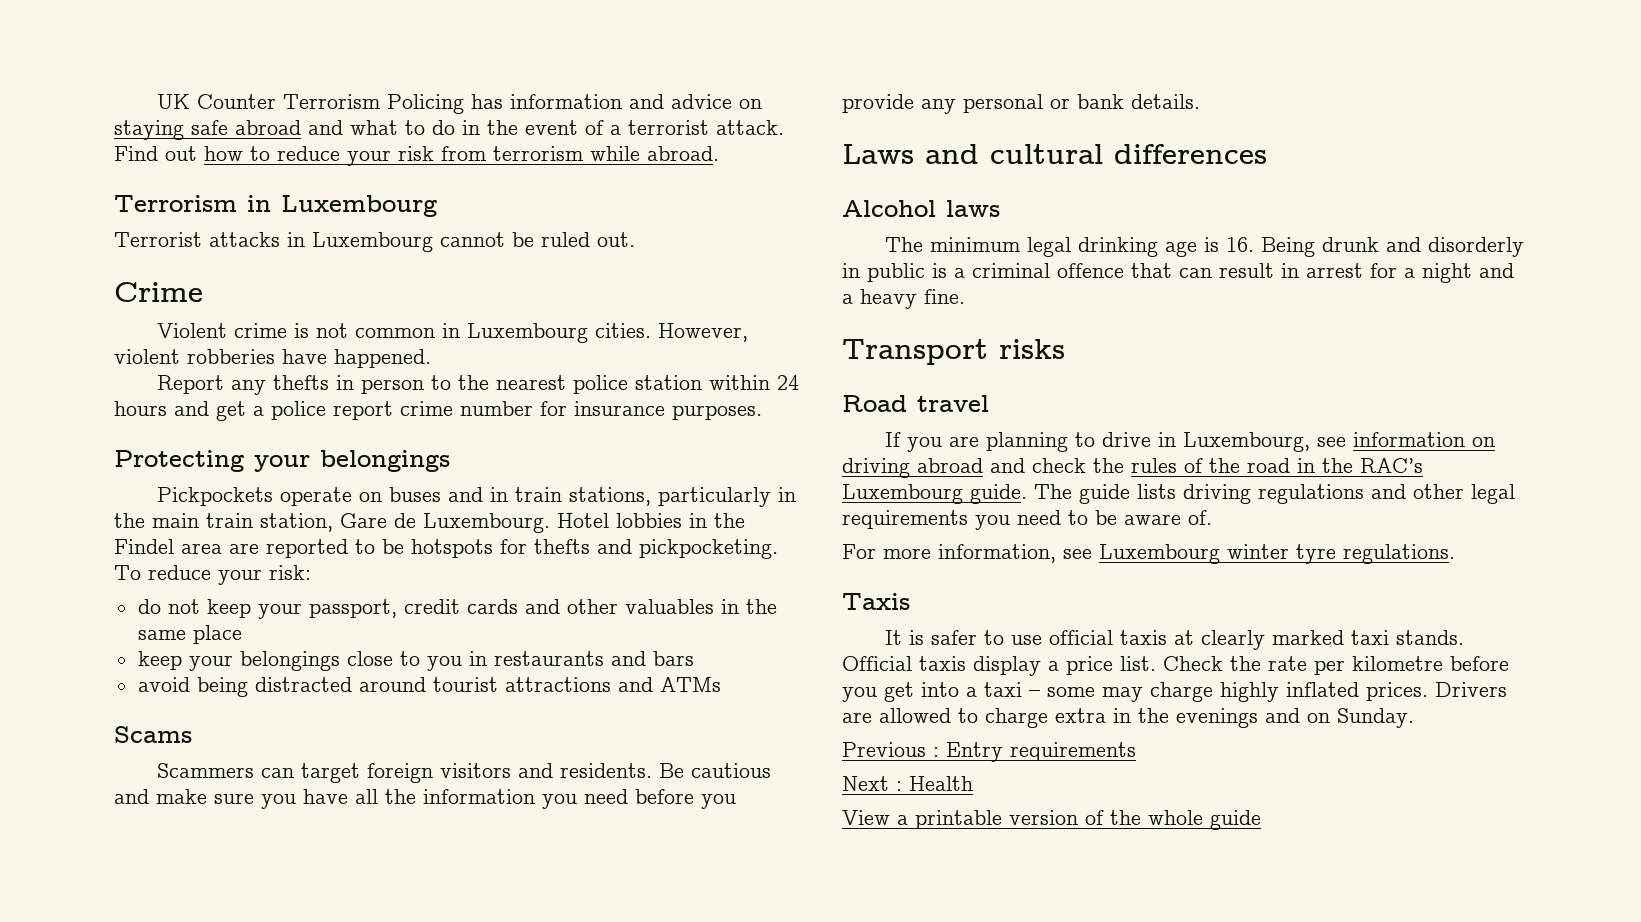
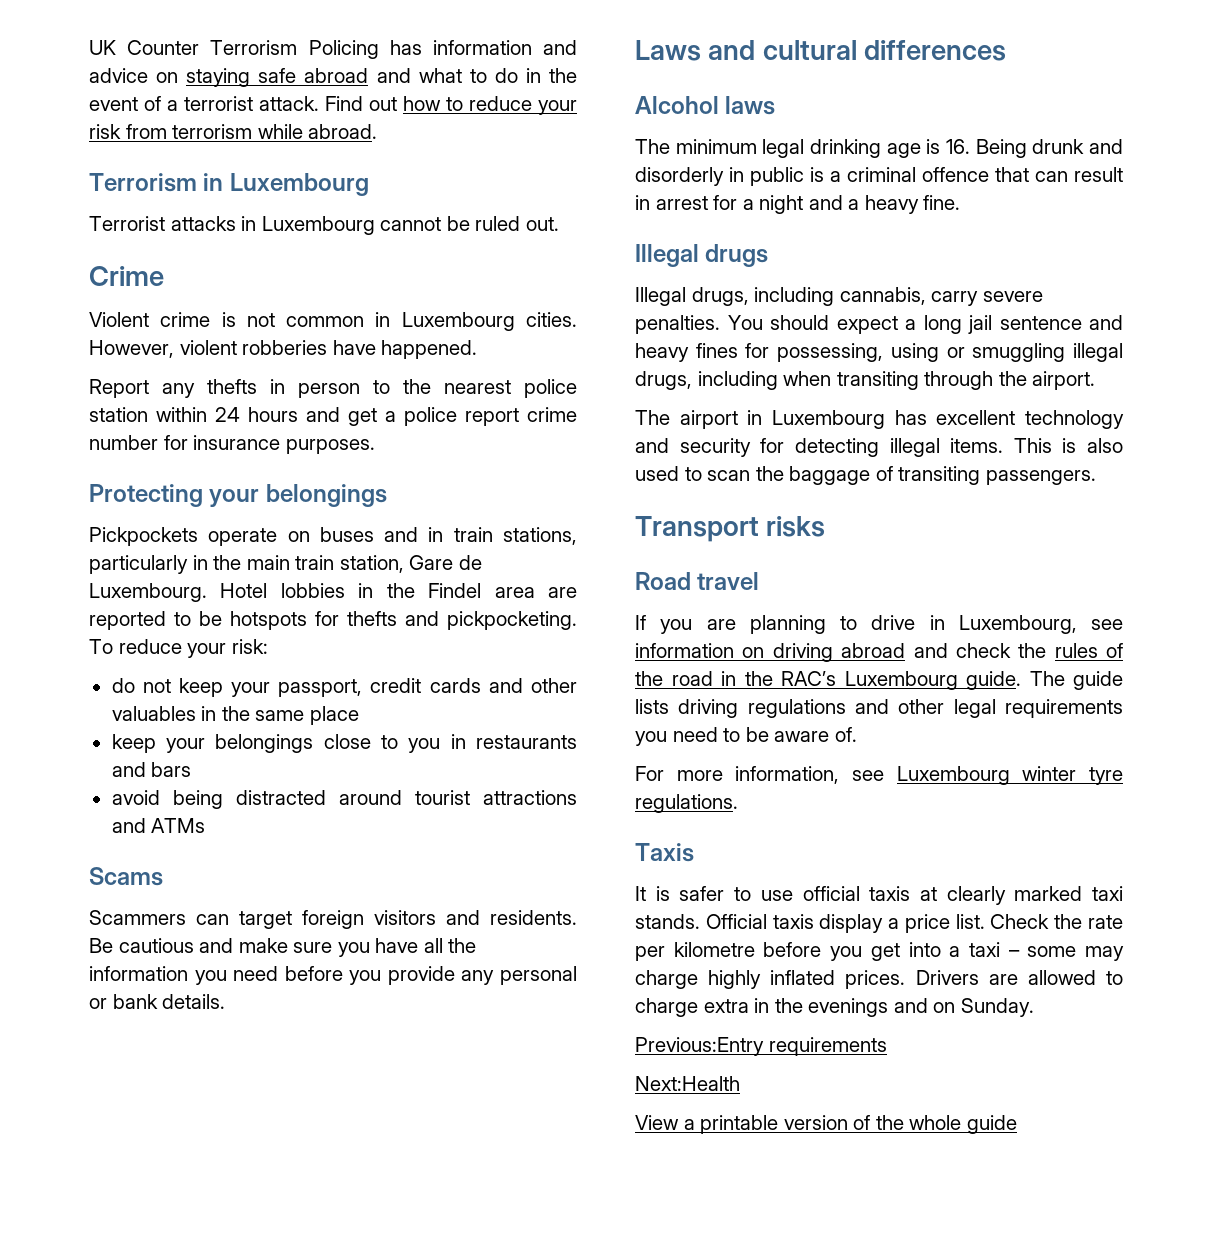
(965, 296) none -> [635,244,769,267] [635,287,1043,306] [635,315,1123,334] [635,343,1123,362] [635,371,1096,390] [635,410,1124,429] [635,438,1123,457] [635,466,1096,485] // Illegal drugs // Illegal drugs, including cannabis, carry severe penalties. You should expect a long jail sentence and heavy fines for possessing, using or smuggling illegal drugs, including when transiting through the airport. // The airport in Luxembourg has excellent technology and security for detecting illegal items. This is also used to scan the baggage of transiting passengers.
[842,742,1136,762] [842,776,973,791] Previous : Entry requirements // Next : Health -> [635,1037,887,1056] [635,1076,740,1091] Previous:Entry requirements // Next:Health

